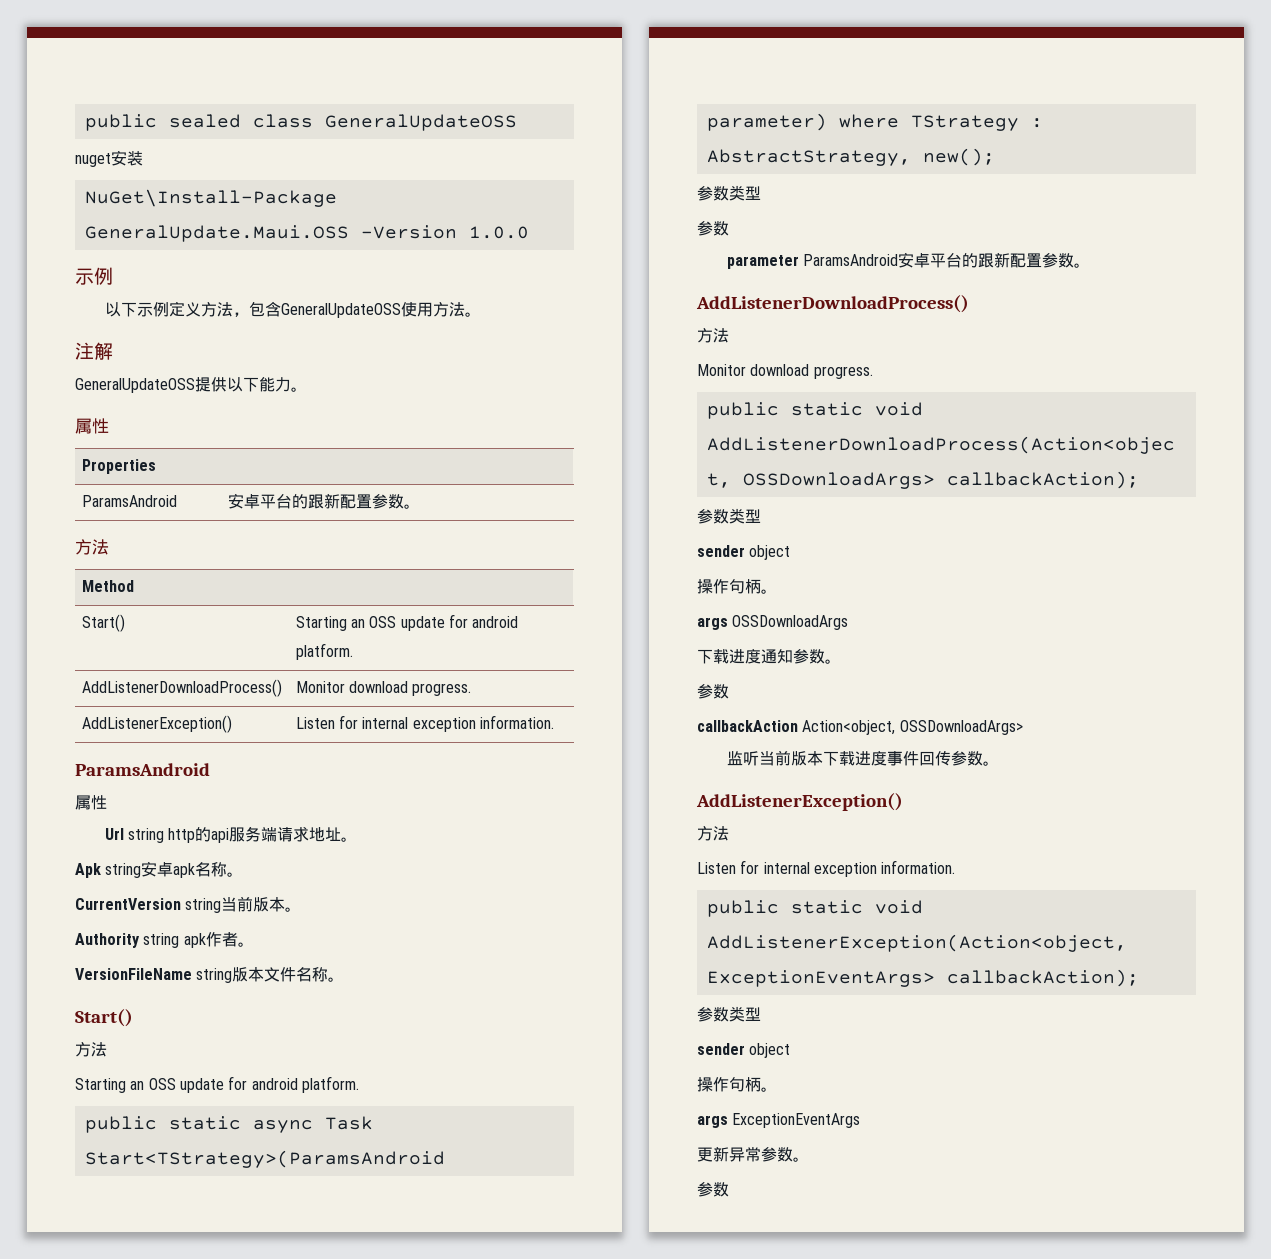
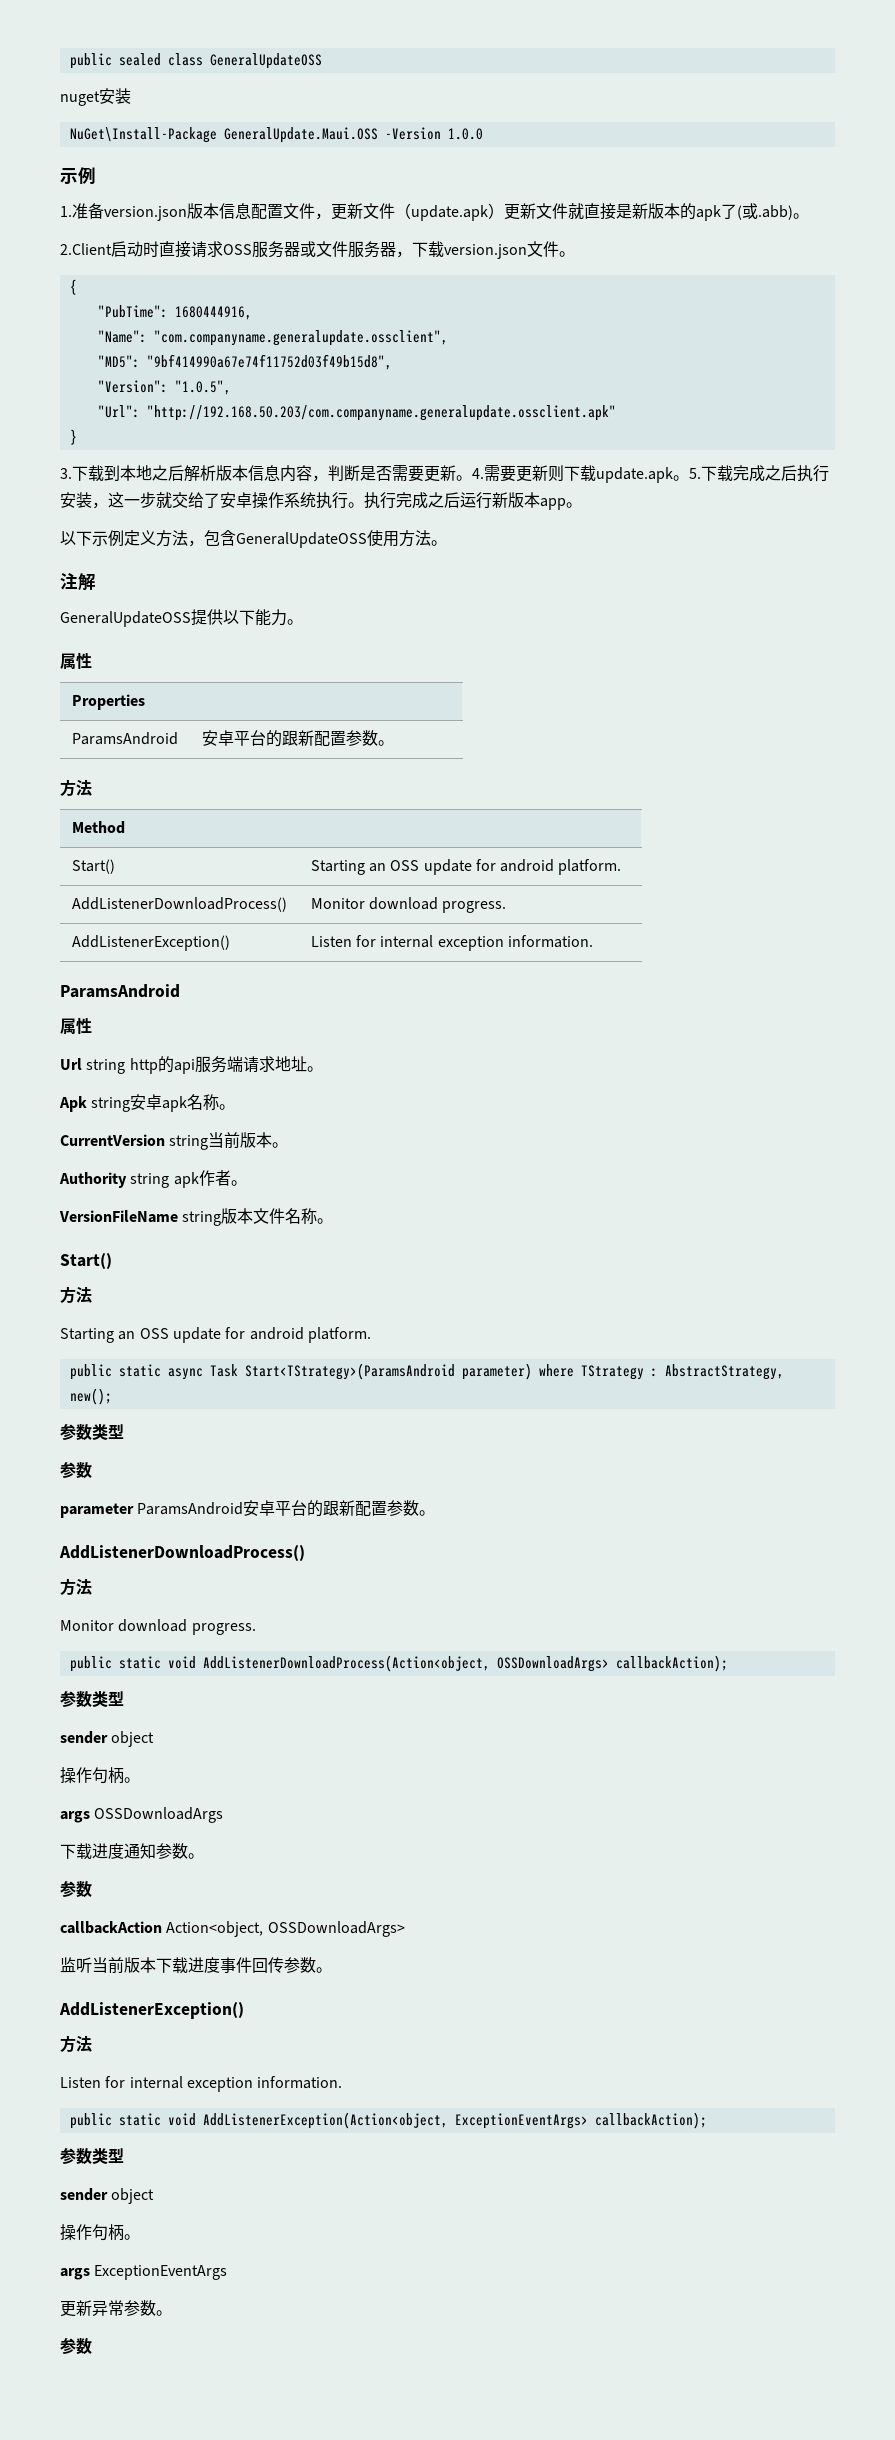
(113, 276) none -> [60,203,809,221] [60,241,575,259] [69,279,77,295] [97,305,252,320] [97,330,448,346] [97,354,392,370] [97,380,231,395] [97,405,616,421] [69,429,77,445] [60,465,829,483] [60,492,582,510] // 1.准备version.json版本信息配置文件，更新文件（update.apk）更新文件就直接是新版本的apk了(或.abb)。 // 2.Client启动时直接请求OSS服务器或文件服务器，下载version.json文件。 // { // "PubTime": 1680444916, // "Name": "com.companyname.generalupdate.ossclient", // "MD5": "9bf414990a67e74f11752d03f49b15d8", // "Version": "1.0.5", // "Url": "http://192.168.50.203/com.companyname.generalupdate.ossclient.apk" // } // 3.下载到本地之后解析版本信息内容，判断是否需要更新。4.需要更新则下载update.apk。5.下载完成之后执行安装，这一步就交给了安卓操作系统执行。执行完成之后运行新版本app。

